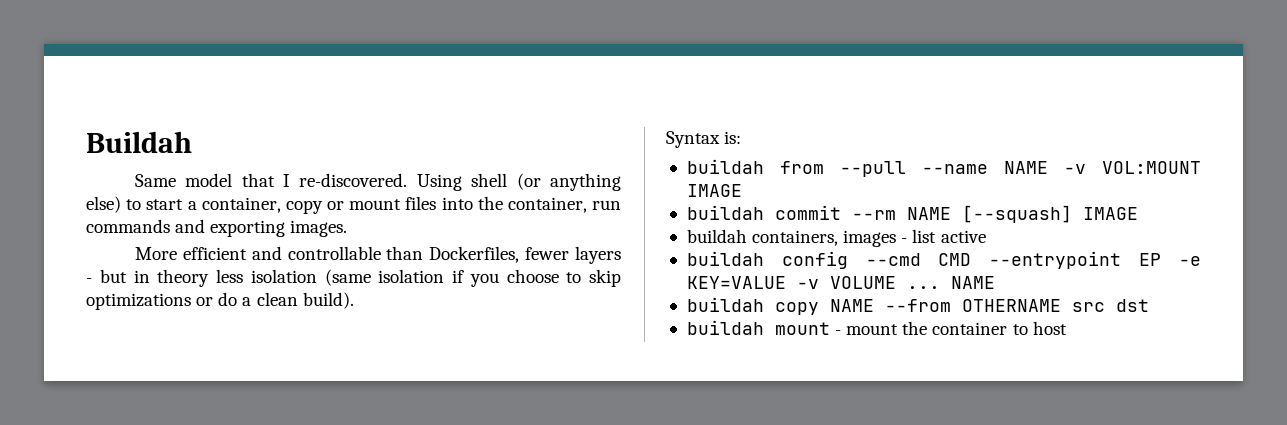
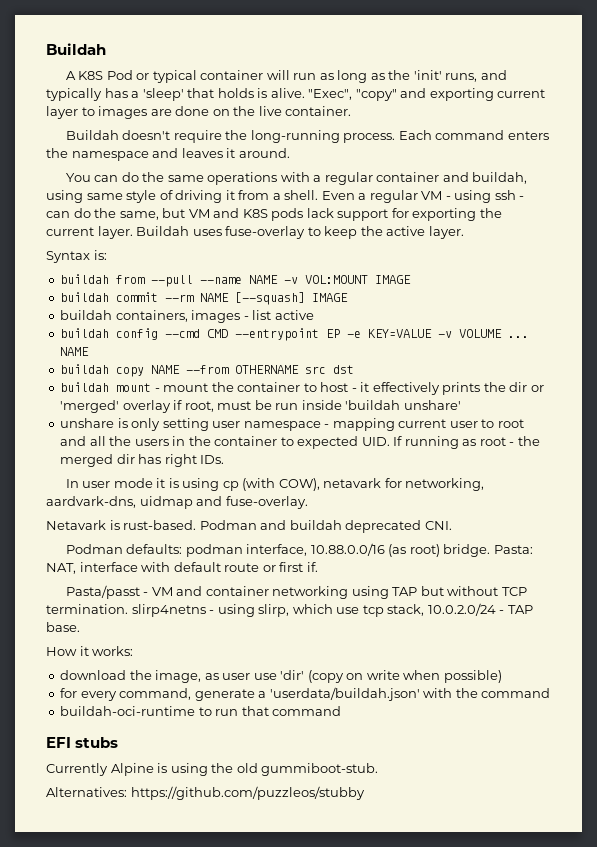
[134,173,621,191] [86,196,621,214] [86,219,348,237] [134,246,622,264] [86,269,621,287] [86,292,354,310] Same model that I re-discovered. Using shell (or anything else) to start a container, copy or mount files into the container, run commands and exporting images. // More efficient and controllable than Dockerfiles, fewer layers - but in theory less isolation (same isolation if you choose to skip optimizations or do a clean build). -> [65,70,507,83] [46,88,546,101] [46,106,352,119] [65,130,549,143] [46,148,290,161] [65,172,528,185] [46,190,525,203] [46,208,502,221] [46,226,464,239] A K8S Pod or typical container will run as long as the 'init' runs, and typically has a 'sleep' that holds is alive. "Exec", "copy" and exporting current layer to images are done on the live container. // Buildah doesn't require the long-running process. Each command enters the namespace and leaves it around. // You can do the same operations with a regular container and buildah, using same style of driving it from a shell. Even a regular VM - using ssh - can do the same, but VM and K8S pods lack support for exporting the current layer. Buildah uses fuse-overlay to keep the active layer.
(1067, 328) none -> [351,382,544,395] [60,400,461,413] [60,418,524,431] [60,436,540,449] [60,454,225,467] [65,478,485,491] [46,496,308,509] [46,520,452,533] [65,543,533,557] [46,562,318,574] [65,585,527,599] [46,603,533,617] [46,622,80,632] [46,646,134,656] [60,670,502,683] [60,687,551,701] [60,706,342,716] [46,737,119,748] [46,763,379,776] [46,786,365,800] - it effectively prints the dir or 'merged' overlay if root, must be run inside 'buildah unshare' // unshare is only setting user namespace - mapping current user to root and all the users in the container to expected UID. If running as root - the merged dir has right IDs. // In user mode it is using cp (with COW), netavark for networking, aardvark-dns, uidmap and fuse-overlay. // Netavark is rust-based. Podman and buildah deprecated CNI. // Podman defaults: podman interface, 10.88.0.0/16 (as root) bridge. Pasta: NAT, interface with default route or first if. // Pasta/passt - VM and container networking using TAP but without TCP termination. slirp4netns - using slirp, which use tcp stack, 10.0.2.0/24 - TAP base. // How it works: // download the image, as user use 'dir' (copy on write when possible) // for every command, generate a 'userdata/buildah.json' with the command // buildah-oci-runtime to run that command // EFI stubs // Currently Alpine is using the old gummiboot-stub. // Alternatives: https://github.com/puzzleos/stubby

